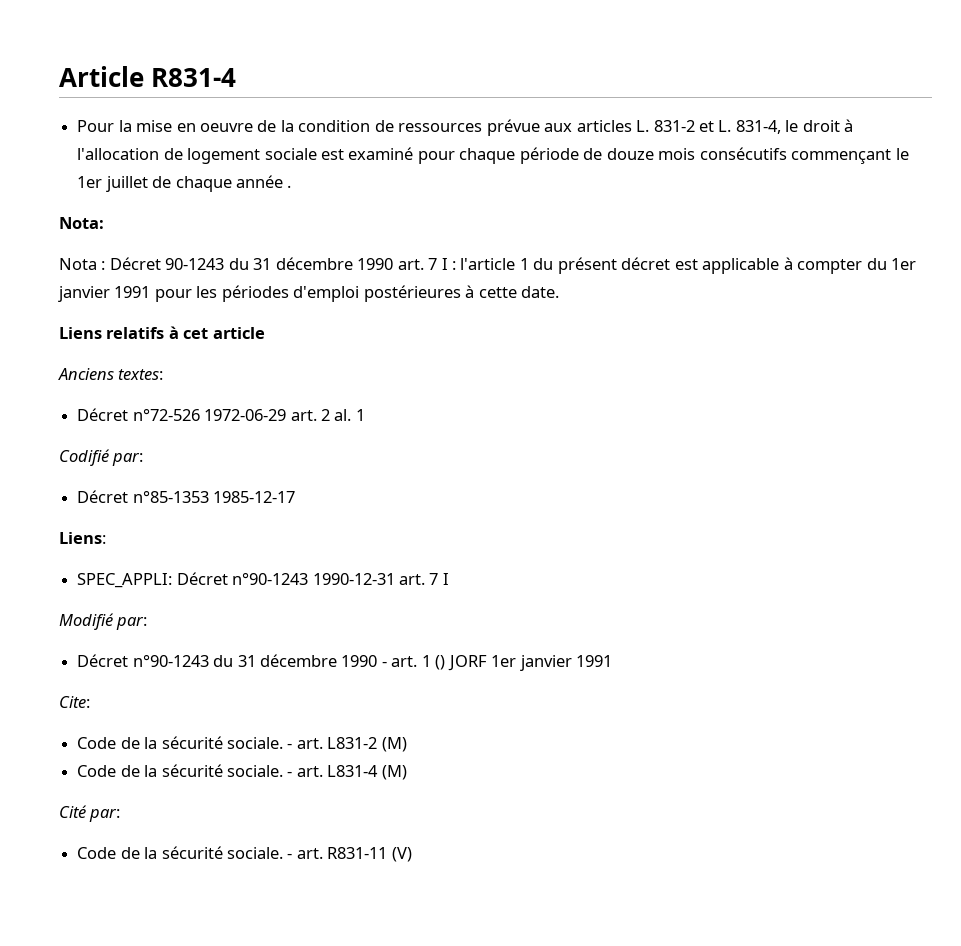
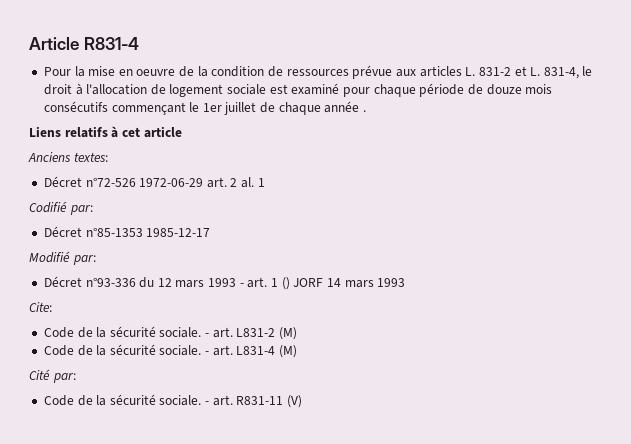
[59,217,104,229] [59,257,917,274] [58,285,560,302] // Nota: // Nota : Décret 90-1243 du 31 décembre 1990 art. 7 I : l'article 1 du présent décret est applicable à compter du 1er janvier 1991 pour les périodes d'emploi postérieures à cette date. -> (367, 111) none
[59,532,106,544] [77,572,449,588] [59,613,148,630] [77,654,378,667] Liens: // SPEC_APPLI: Décret n°90-1243 1990-12-31 art. 7 I // Modifié par: // Décret n°90-1243 du 31 décembre 1990 -> [29,251,96,265] [43,276,237,288] Modifié par: // Décret n°93-336 du 12 mars 1993
[491,655,613,671] 1er janvier 1991 -> [326,278,406,288] 14 mars 1993

